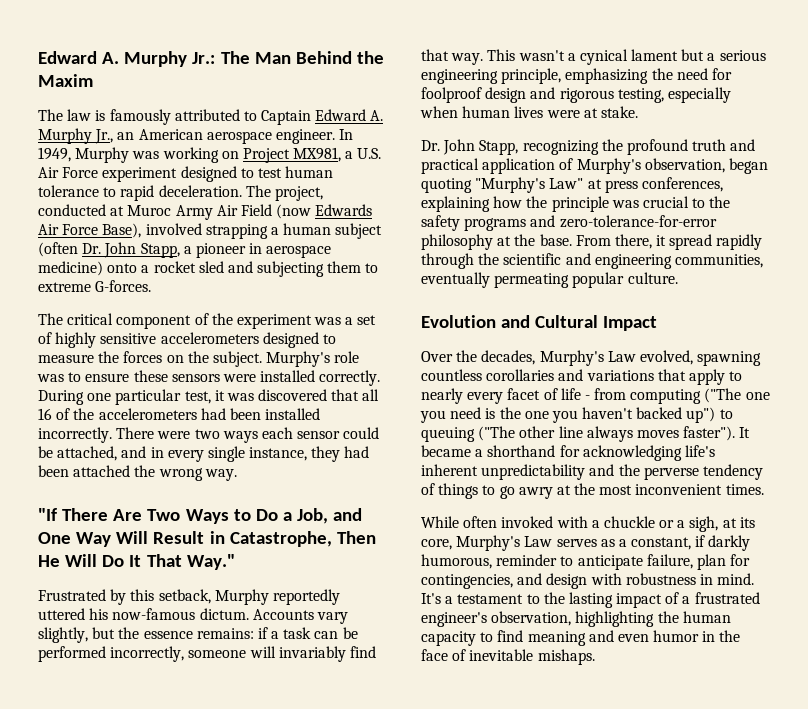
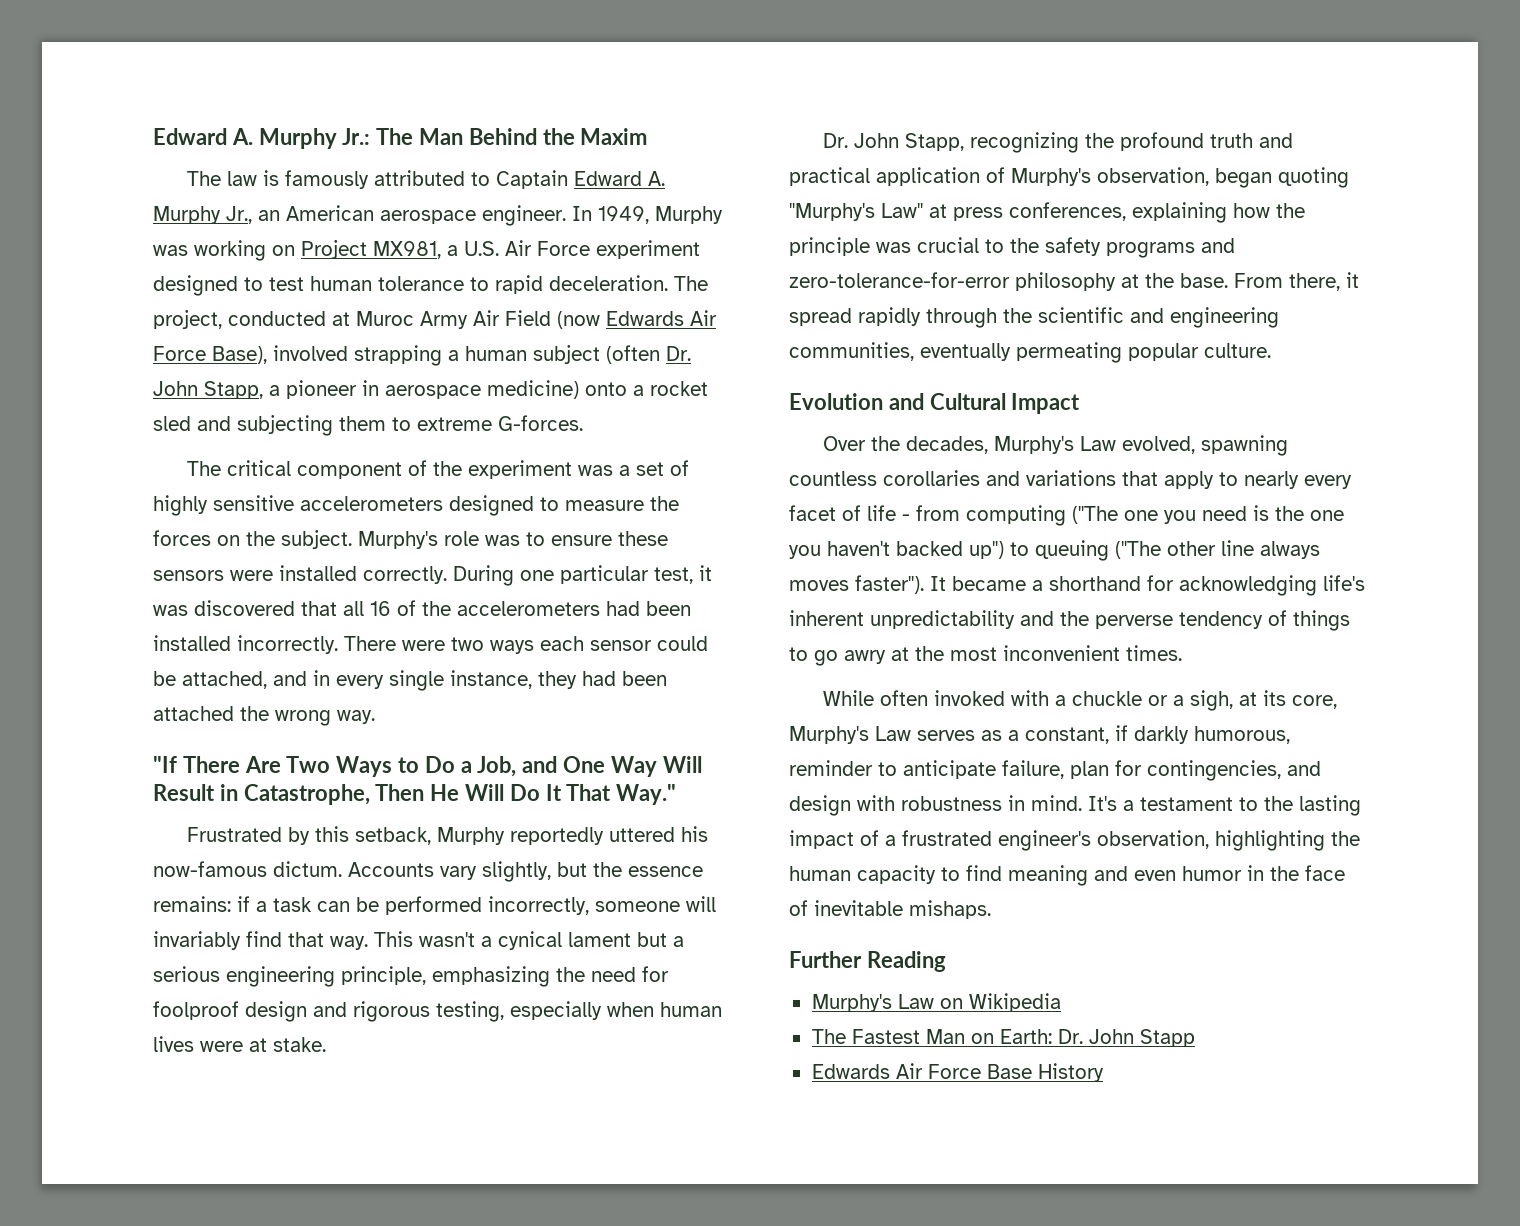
(595, 657) none -> [789,951,946,972] [811,993,1061,1012] [811,1029,1195,1047] [811,1063,1104,1082] // Further Reading // Murphy's Law on Wikipedia // The Fastest Man on Earth: Dr. John Stapp // Edwards Air Force Base History

